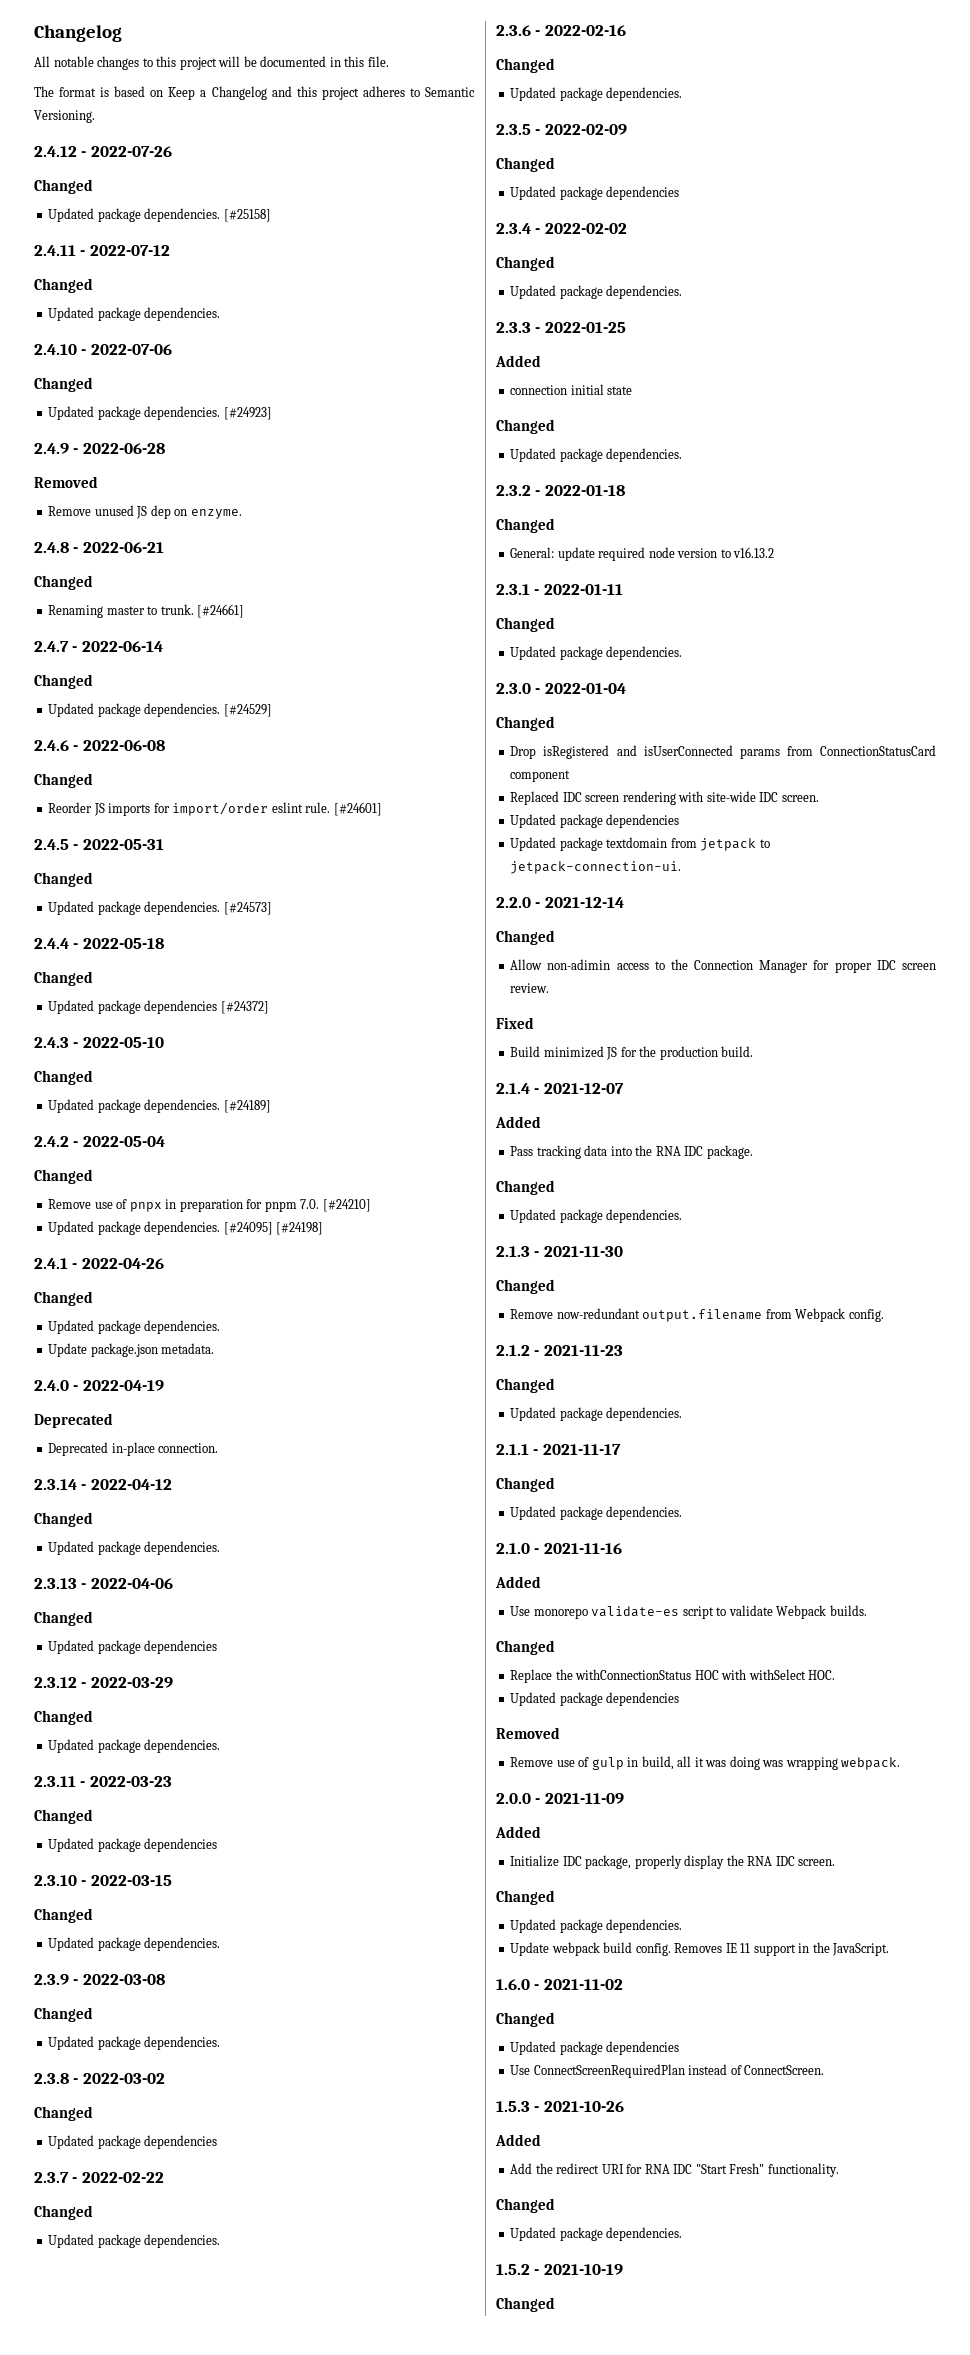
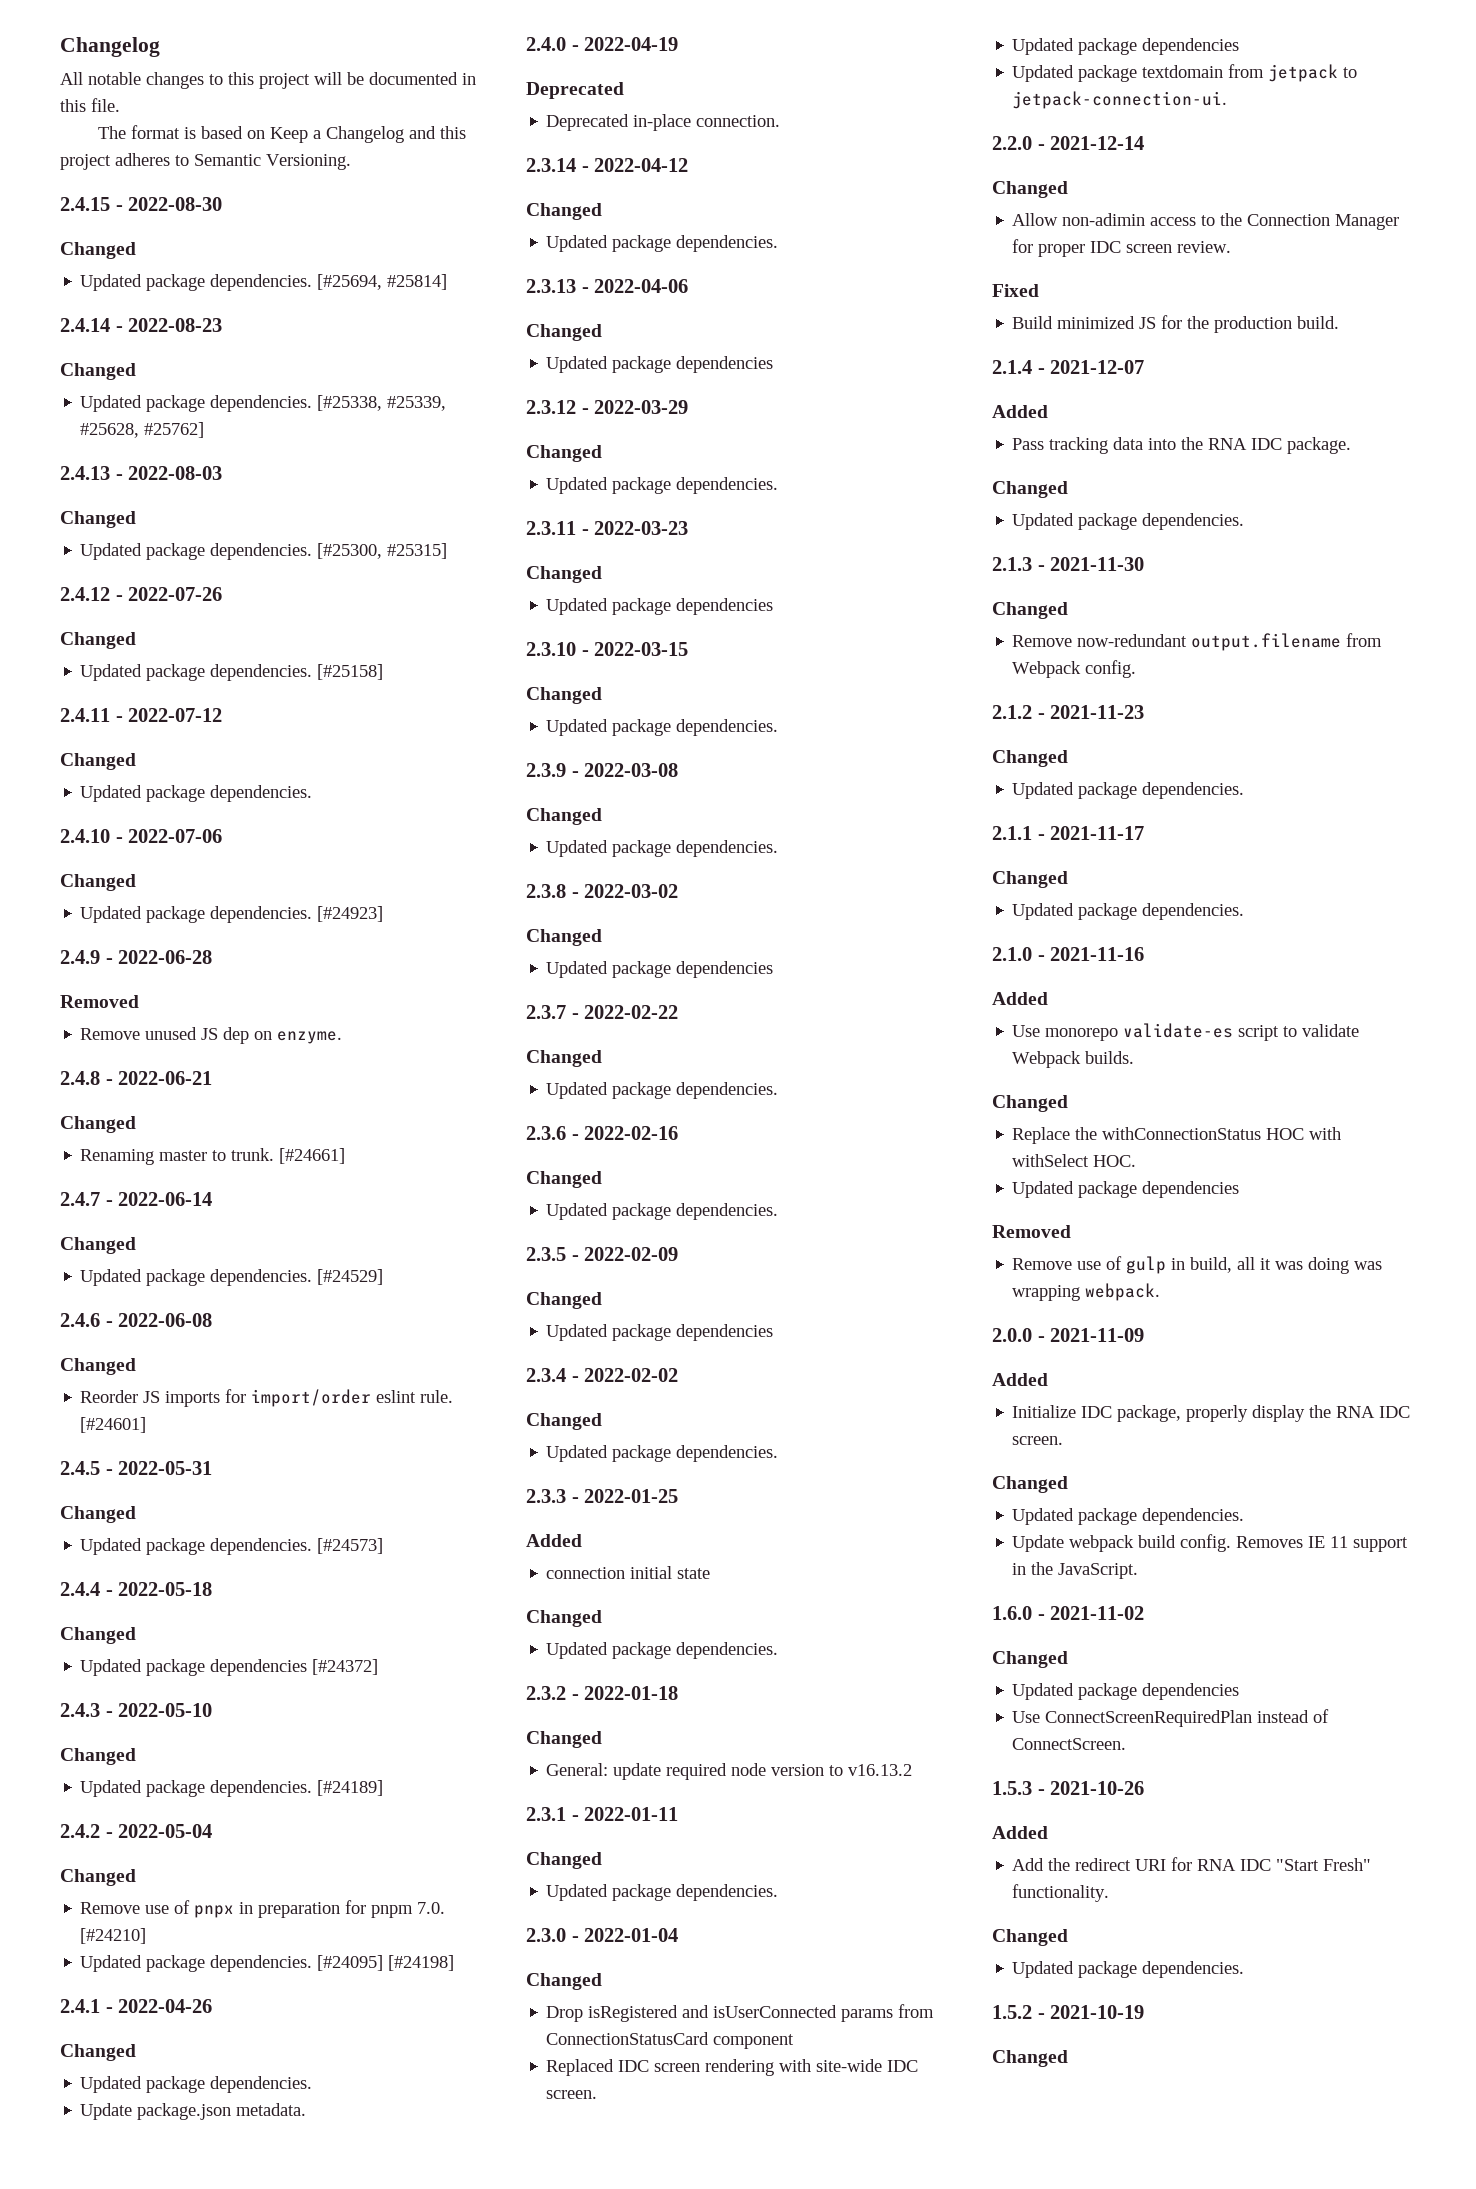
(95, 116) none -> [60,197,223,211] [60,242,136,259] [80,274,448,291] [60,318,223,332] [60,363,136,380] [80,395,447,412] [80,422,205,438] [60,466,223,480] [60,511,136,528] [80,543,448,560] // 2.4.15 - 2022-08-30 // Changed // Updated package dependencies. [#25694, #25814] // 2.4.14 - 2022-08-23 // Changed // Updated package dependencies. [#25338, #25339, #25628, #25762] // 2.4.13 - 2022-08-03 // Changed // Updated package dependencies. [#25300, #25315]

